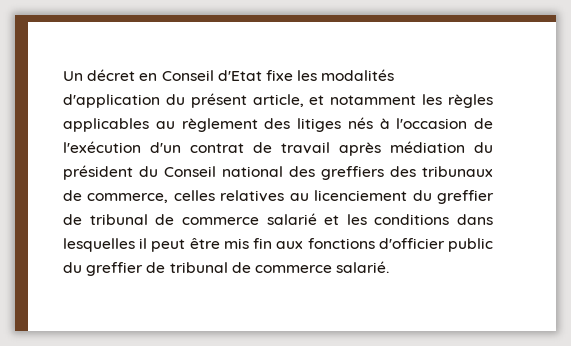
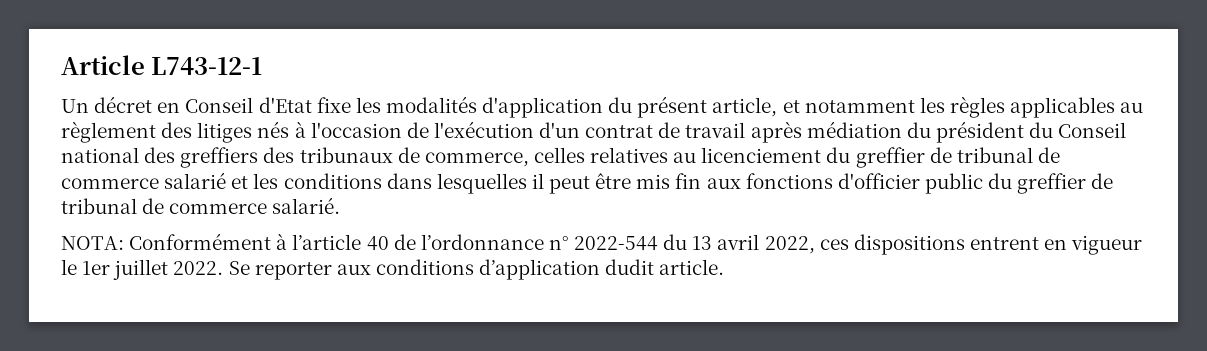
(63, 76) none -> [61,55,263,75] Article L743-12-1 //
(390, 267) none -> [61,233,1143,255] [61,259,725,280] // NOTA: Conformément à l’article 40 de l’ordonnance n° 2022-544 du 13 avril 2022, ces dispositions entrent en vigueur le 1er juillet 2022. Se reporter aux conditions d’application dudit article.

